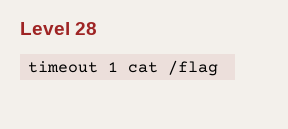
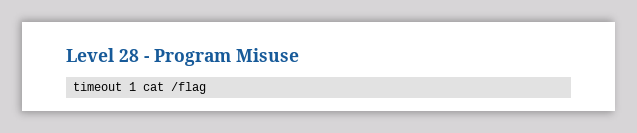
(98, 28) none -> [144,48,299,66] - Program Misuse

